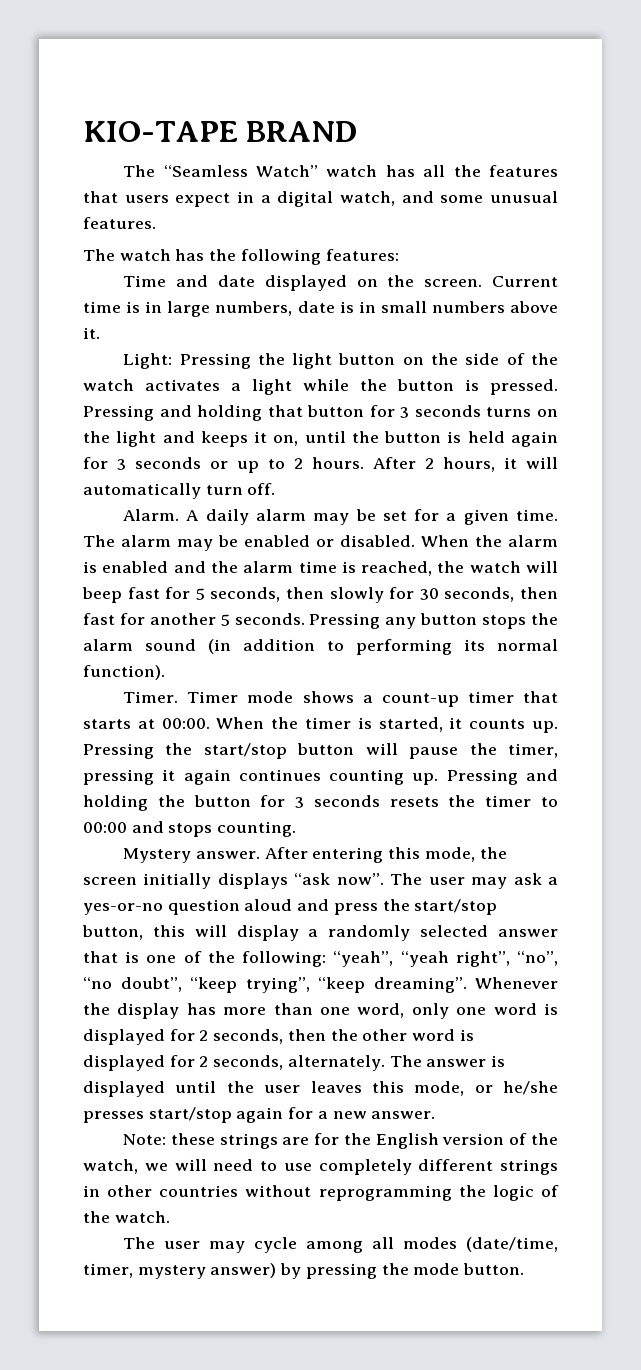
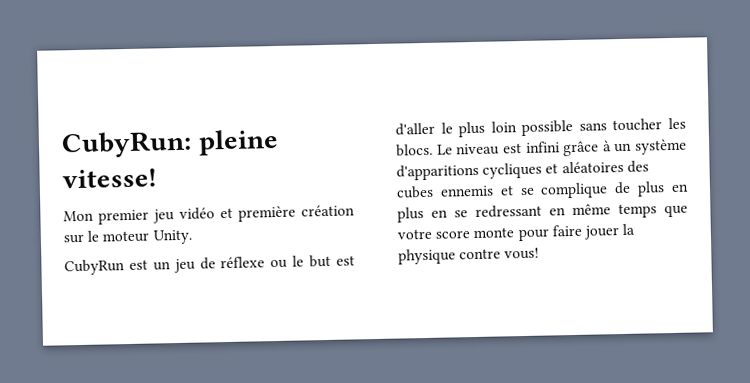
[83,121,358,142] [123,165,558,177] [83,191,558,207] [83,217,156,229] [83,249,399,265] [123,275,558,291] [83,301,559,317] [83,327,100,339] [123,353,558,369] [83,379,558,395] [83,405,558,421] [83,431,558,447] [83,457,558,473] [83,483,276,499] [123,509,558,525] [83,535,558,551] [83,561,558,576] [82,587,558,603] [83,613,559,629] [83,639,558,655] [83,665,165,680] [123,691,558,707] [83,717,558,733] [83,743,558,759] [83,769,558,785] [83,795,558,811] [83,821,297,837] [123,847,507,863] [83,873,558,889] [83,899,498,915] [82,925,558,941] [83,951,558,967] [83,977,559,993] [83,1003,558,1019] [83,1029,474,1045] [83,1055,506,1071] [83,1081,558,1097] [83,1107,436,1123] [123,1133,558,1149] [83,1159,558,1175] [83,1185,559,1201] [83,1211,170,1223] [123,1237,558,1253] [83,1263,525,1279] KIO-TAPE BRAND // The “Seamless Watch” watch has all the features that users expect in a digital watch, and some unusual features. // The watch has the following features: // Time and date displayed on the screen. Current time is in large numbers, date is in small numbers above it. // Light: Pressing the light button on the side of the watch activates a light while the button is pressed. Pressing and holding that button for 3 seconds turns on the light and keeps it on, until the button is held again for 3 seconds or up to 2 hours. After 2 hours, it will automatically turn off. // Alarm. A daily alarm may be set for a given time. The alarm may be enabled or disabled. When the alarm is enabled and the alarm time is reached, the watch will beep fast for 5 seconds, then slowly for 30 seconds, then fast for another 5 seconds. Pressing any button stops the alarm sound (in addition to performing its normal function). // Timer. Timer mode shows a count-up timer that starts at 00:00. When the timer is started, it counts up. Pressing the start/stop button will pause the timer, pressing it again continues counting up. Pressing and holding the button for 3 seconds resets the timer to 00:00 and stops counting. // Mystery answer. After entering this mode, the screen initially displays “ask now”. The user may ask a yes-or-no question aloud and press the start/stop button, this will display a randomly selected answer that is one of the following: “yeah”, “yeah right”, “no”, “no doubt”, “keep trying”, “keep dreaming”. Whenever the display has more than one word, only one word is displayed for 2 seconds, then the other word is displayed for 2 seconds, alternately. The answer is displayed until the user leaves this mode, or he/she presses start/stop again for a new answer. // Note: these strings are for the English version of the watch, we will need to use completely different strings in other countries without reprogramming the logic of the watch. // The user may cycle among all modes (date/time, timer, mystery answer) by pressing the mode button. -> [61,128,279,159] [62,168,156,189] [63,204,355,225] [63,229,193,245] [64,254,355,276] [395,117,686,138] [396,138,687,157] [396,160,649,181] [396,181,689,199] [397,203,688,223] [397,223,636,242] [398,247,540,265] CubyRun: pleine vitesse! // Mon premier jeu vidéo et première création sur le moteur Unity. // CubyRun est un jeu de réflexe ou le but est d'aller le plus loin possible sans toucher les blocs. Le niveau est infini grâce à un système d'apparitions cycliques et aléatoires des cubes ennemis et se complique de plus en plus en se redressant en même temps que votre score monte pour faire jouer la physique contre vous!

